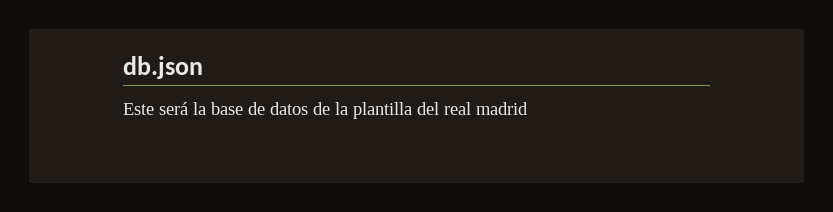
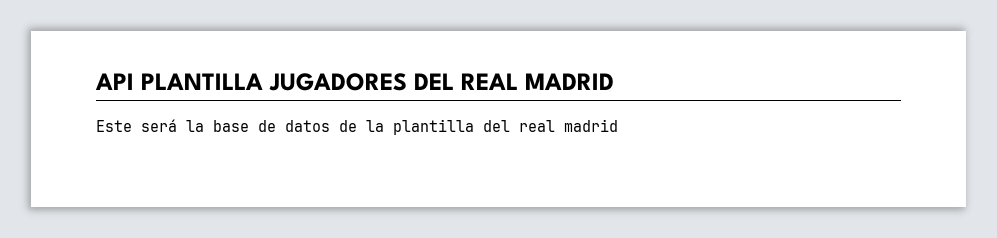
[123,56,203,79] db.json -> [95,73,614,91] API PLANTILLA JUGADORES DEL REAL MADRID

